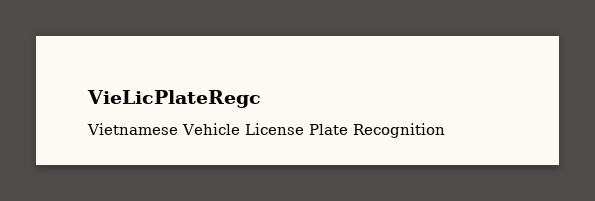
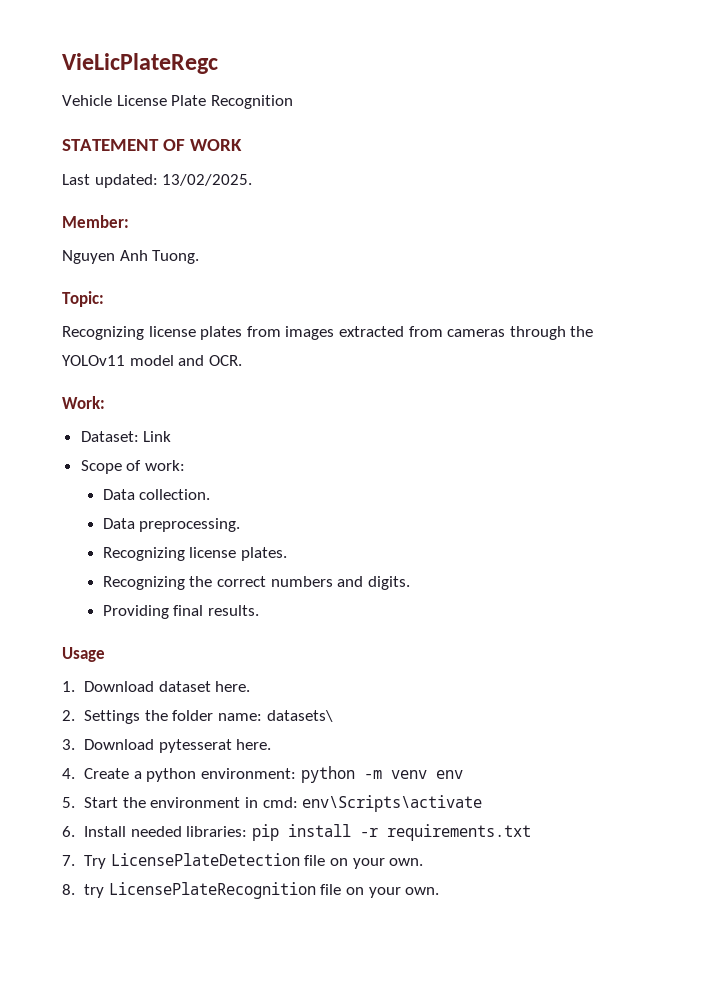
[87,123,178,135] Vietnamese -> (218, 63) none
(445, 130) none -> [62,139,243,151] [62,174,253,188] [62,215,129,228] [62,250,200,264] [62,291,104,307] [62,326,594,340] [62,355,242,366] [62,396,105,409] [80,431,172,442] [80,460,185,474] [102,489,211,500] [102,518,241,532] [102,547,288,561] [102,576,410,590] [102,605,260,619] [62,647,105,662] [62,681,251,692] [62,710,333,724] [62,739,272,753] [62,766,463,783] [62,795,483,812] [62,824,531,841] [62,853,424,869] [62,882,440,899] // STATEMENT OF WORK // Last updated: 13/02/2025. // Member: // Nguyen Anh Tuong. // Topic: // Recognizing license plates from images extracted from cameras through the YOLOv11 model and OCR. // Work: // Dataset: Link // Scope of work: // Data collection. // Data preprocessing. // Recognizing license plates. // Recognizing the correct numbers and digits. // Providing final results. // Usage // 1. Download dataset here. // 2. Settings the folder name: datasets\ // 3. Download pytesserat here. // 4. Create a python environment: python -m venv env // 5. Start the environment in cmd: env\Scripts\activate // 6. Install needed libraries: pip install -r requirements.txt // 7. Try LicensePlateDetection file on your own. // 8. try LicensePlateRecognition file on your own.

